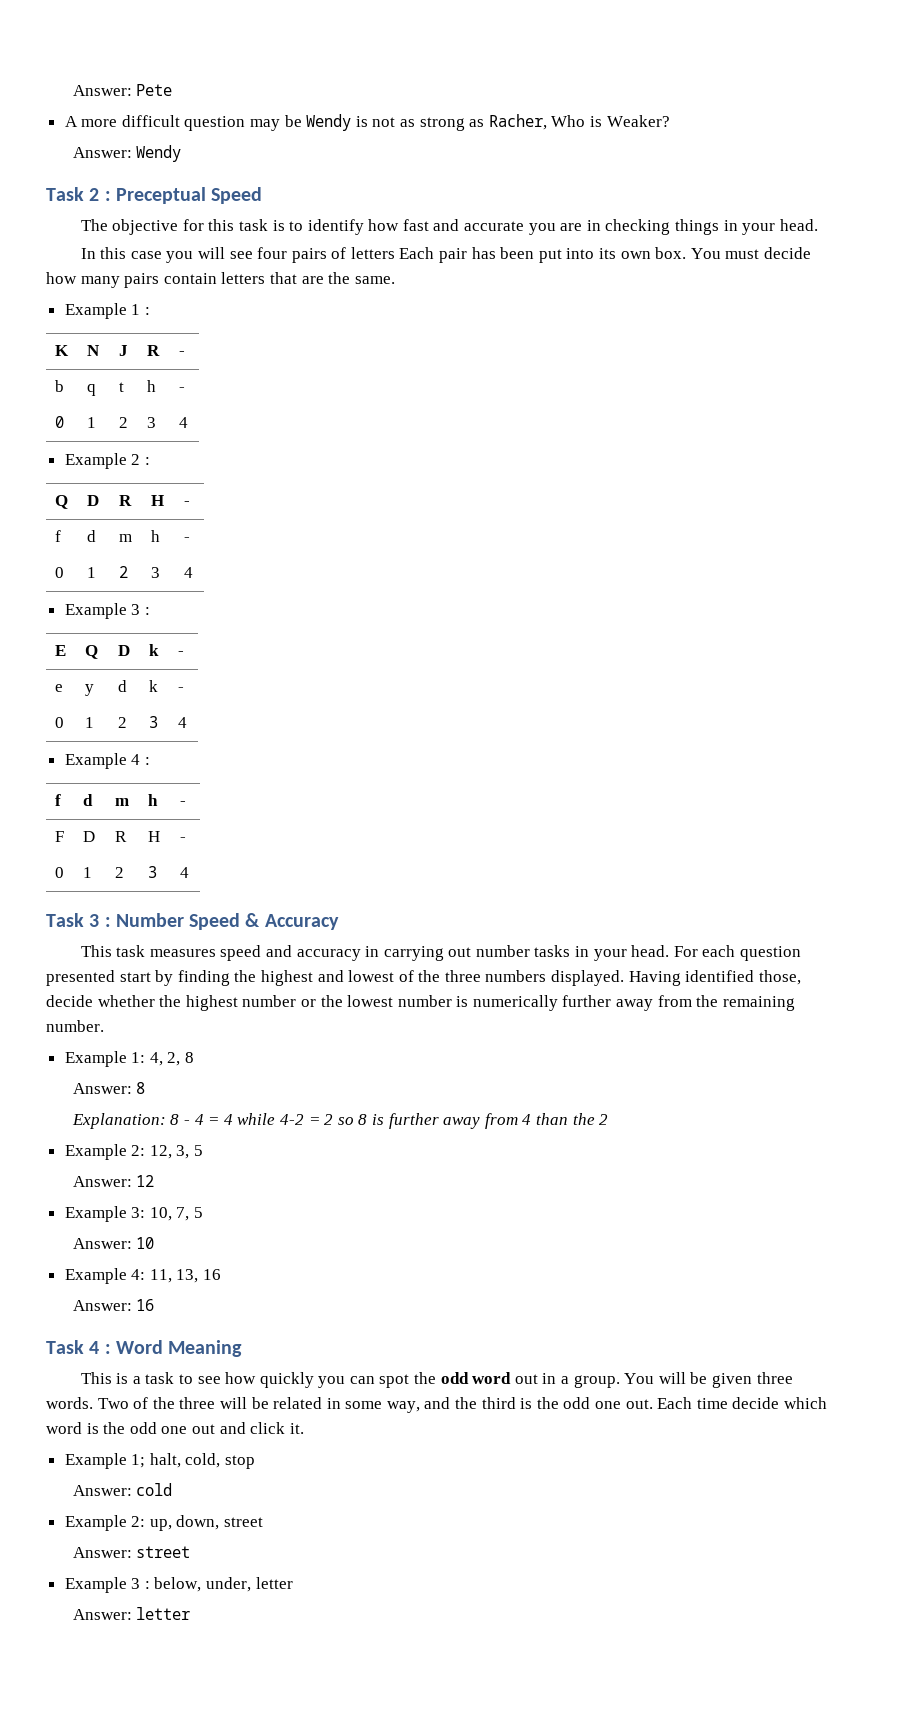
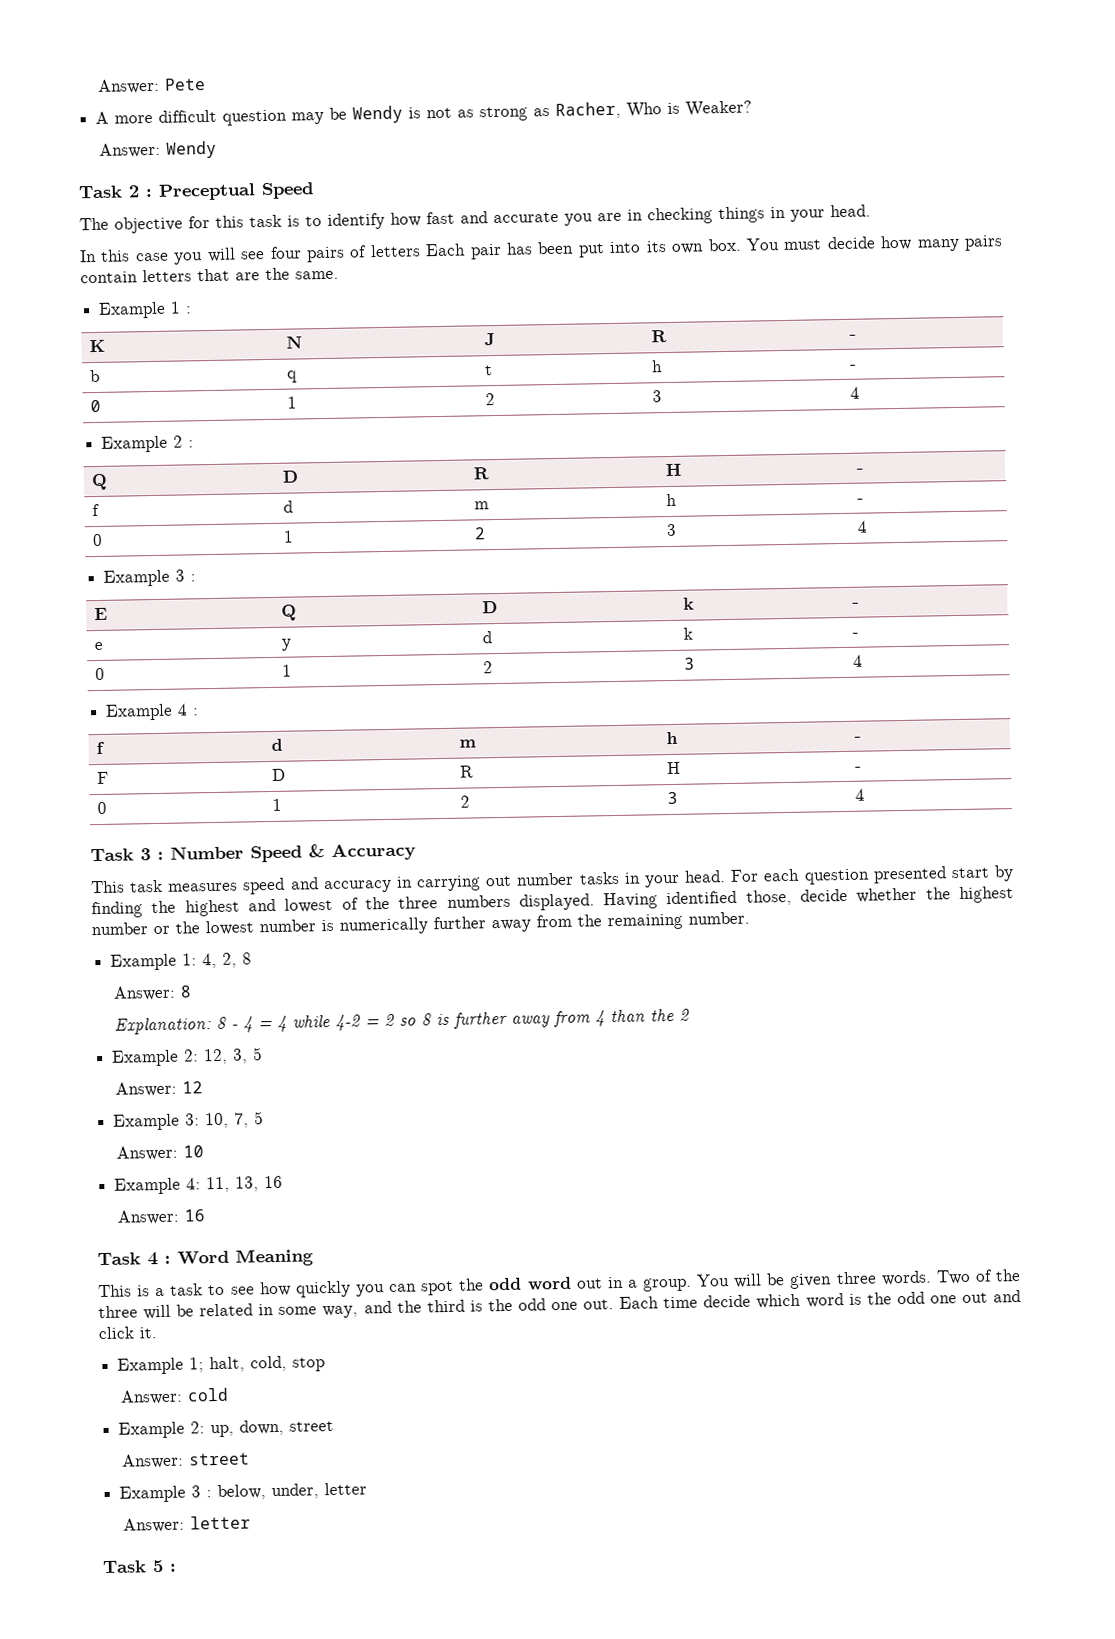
(191, 1613) none -> [102,1560,177,1574] // Task 5 :

